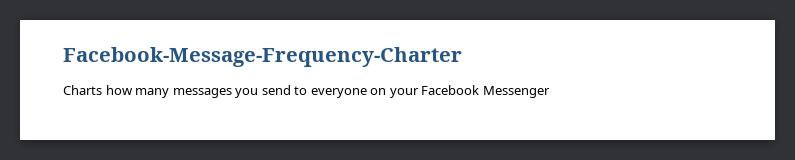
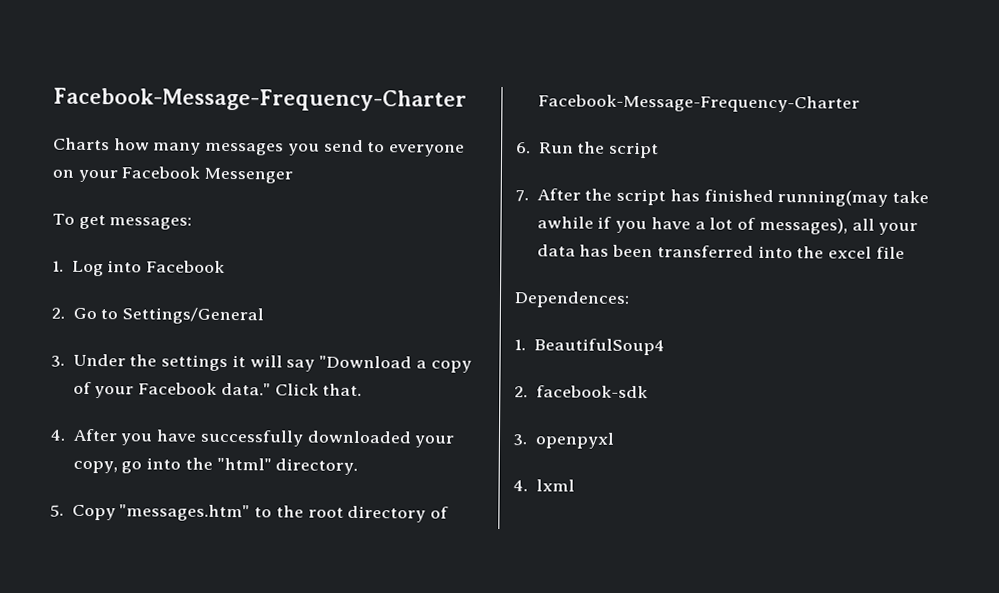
(550, 92) none -> [52,213,193,230] [52,260,226,277] [51,307,265,325] [51,353,472,373] [72,381,363,399] [50,428,455,448] [72,457,359,475] [50,504,450,523] [537,94,860,113] [516,141,660,159] [515,188,930,207] [536,216,919,236] [536,244,905,259] [514,291,630,308] [514,338,665,356] [514,385,648,399] [513,432,615,449] [513,479,575,492] // To get messages: // 1. Log into Facebook // 2. Go to Settings/General // 3. Under the settings it will say "Download a copy of your Facebook data." Click that. // 4. After you have successfully downloaded your copy, go into the "html" directory. // 5. Copy "messages.htm" to the root directory of Facebook-Message-Frequency-Charter // 6. Run the script // 7. After the script has finished running(may take awhile if you have a lot of messages), all your data has been transferred into the excel file // Dependences: // 1. BeautifulSoup4 // 2. facebook-sdk // 3. openpyxl // 4. lxml

